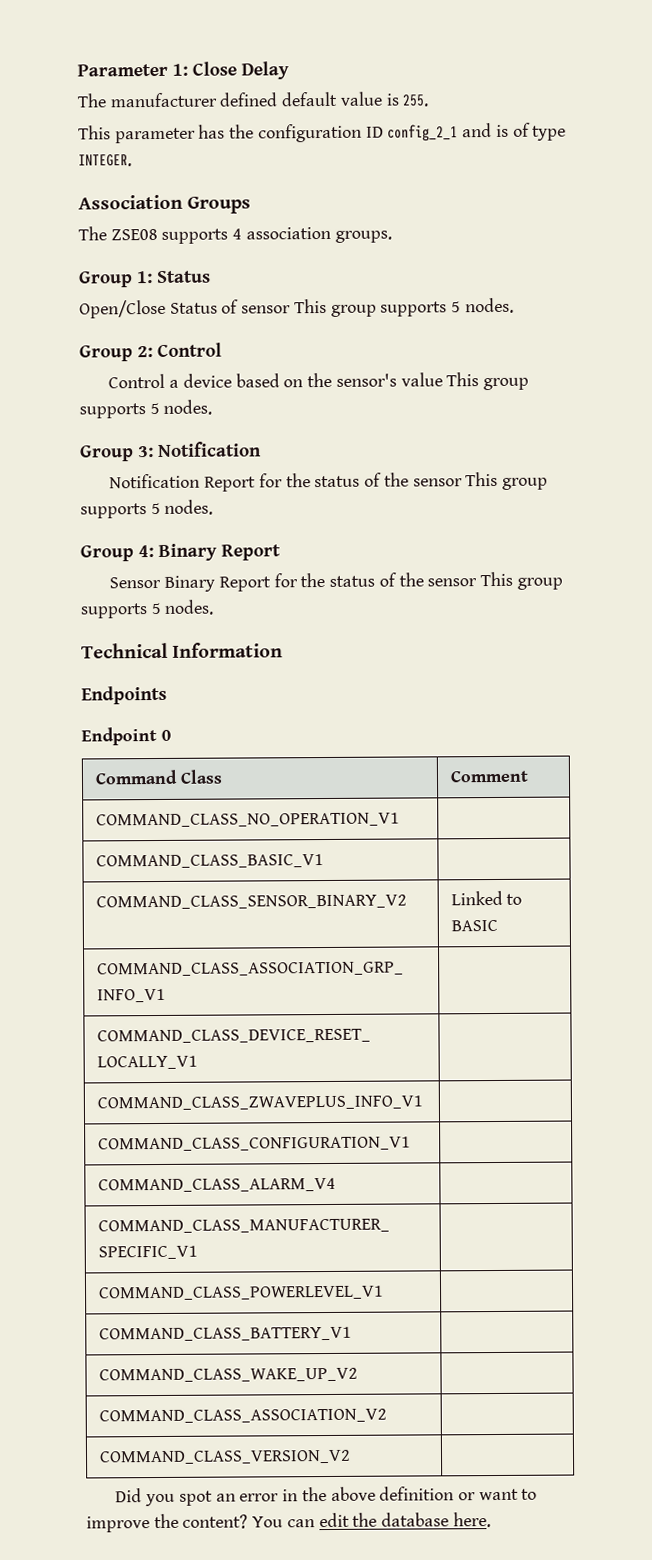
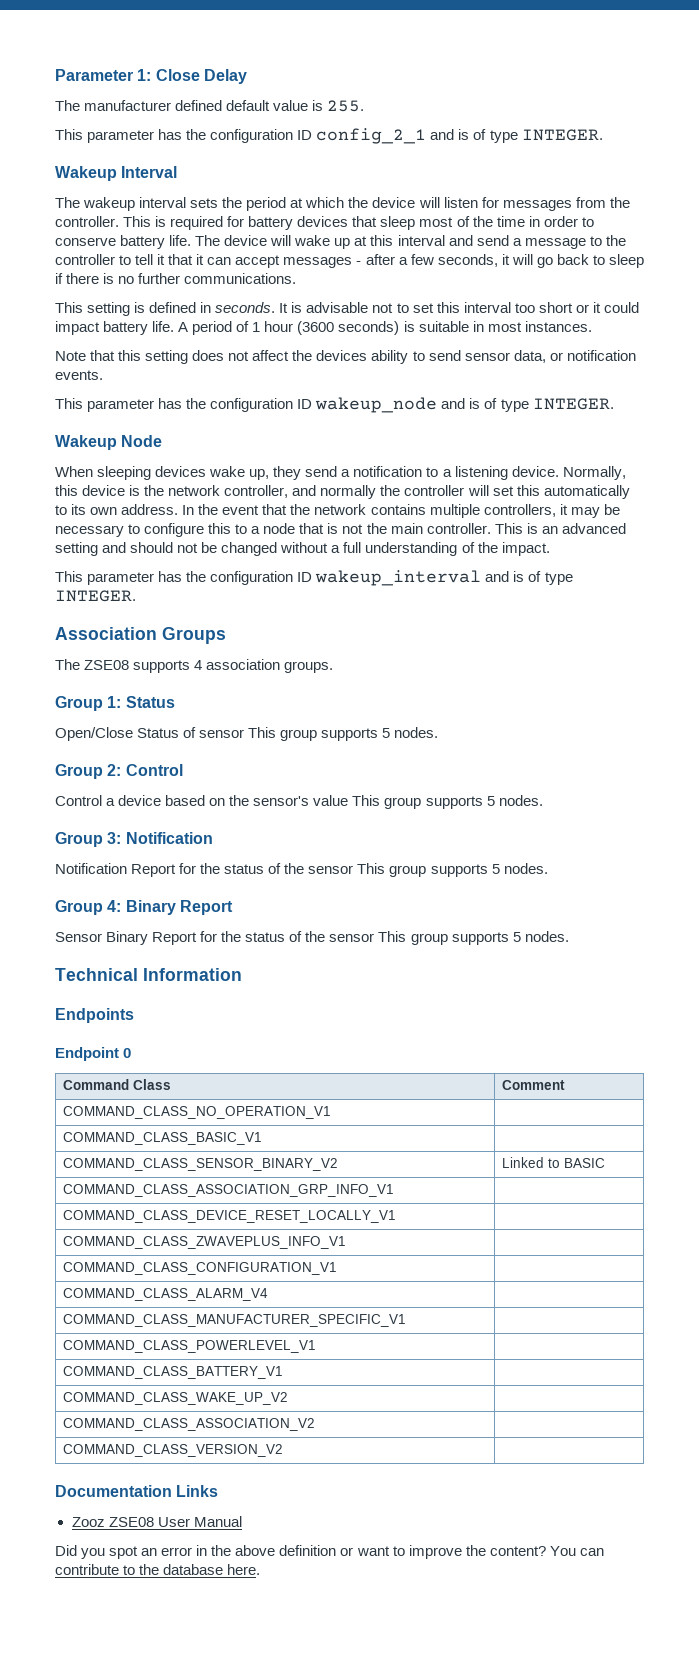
(132, 160) none -> [55,166,178,181] [55,197,630,211] [55,216,594,230] [55,235,626,249] [55,254,644,268] [55,273,297,284] [55,302,639,316] [55,321,592,335] [55,350,636,364] [55,370,103,380] [55,397,614,413] [55,435,163,450] [55,466,626,480] [55,485,630,499] [55,504,620,518] [55,523,626,537] [55,542,550,556] [55,570,573,586] [55,590,136,602] // Wakeup Interval // The wakeup interval sets the period at which the device will listen for messages from the controller. This is required for battery devices that sleep most of the time in order to conserve battery life. The device will wake up at this interval and send a message to the controller to tell it that it can accept messages - after a few seconds, it will go back to sleep if there is no further communications. // This setting is defined in seconds. It is advisable not to set this interval too short or it could impact battery life. A period of 1 hour (3600 seconds) is suitable in most instances. // Note that this setting does not affect the devices ability to send sensor data, or notification events. // This parameter has the configuration ID wakeup_node and is of type INTEGER. // Wakeup Node // When sleeping devices wake up, they send a notification to a listening device. Normally, this device is the network controller, and normally the controller will set this automatically to its own address. In the event that the network contains multiple controllers, it may be necessary to configure this to a node that is not the main controller. This is an advanced setting and should not be changed without a full understanding of the impact. // This parameter has the configuration ID wakeup_interval and is of type INTEGER.
(351, 1457) none -> [55,1485,219,1497] [71,1516,242,1527] // Documentation Links // Zooz ZSE08 User Manual
[318,1512,350,1528] edit -> [55,1564,136,1575] contribute to

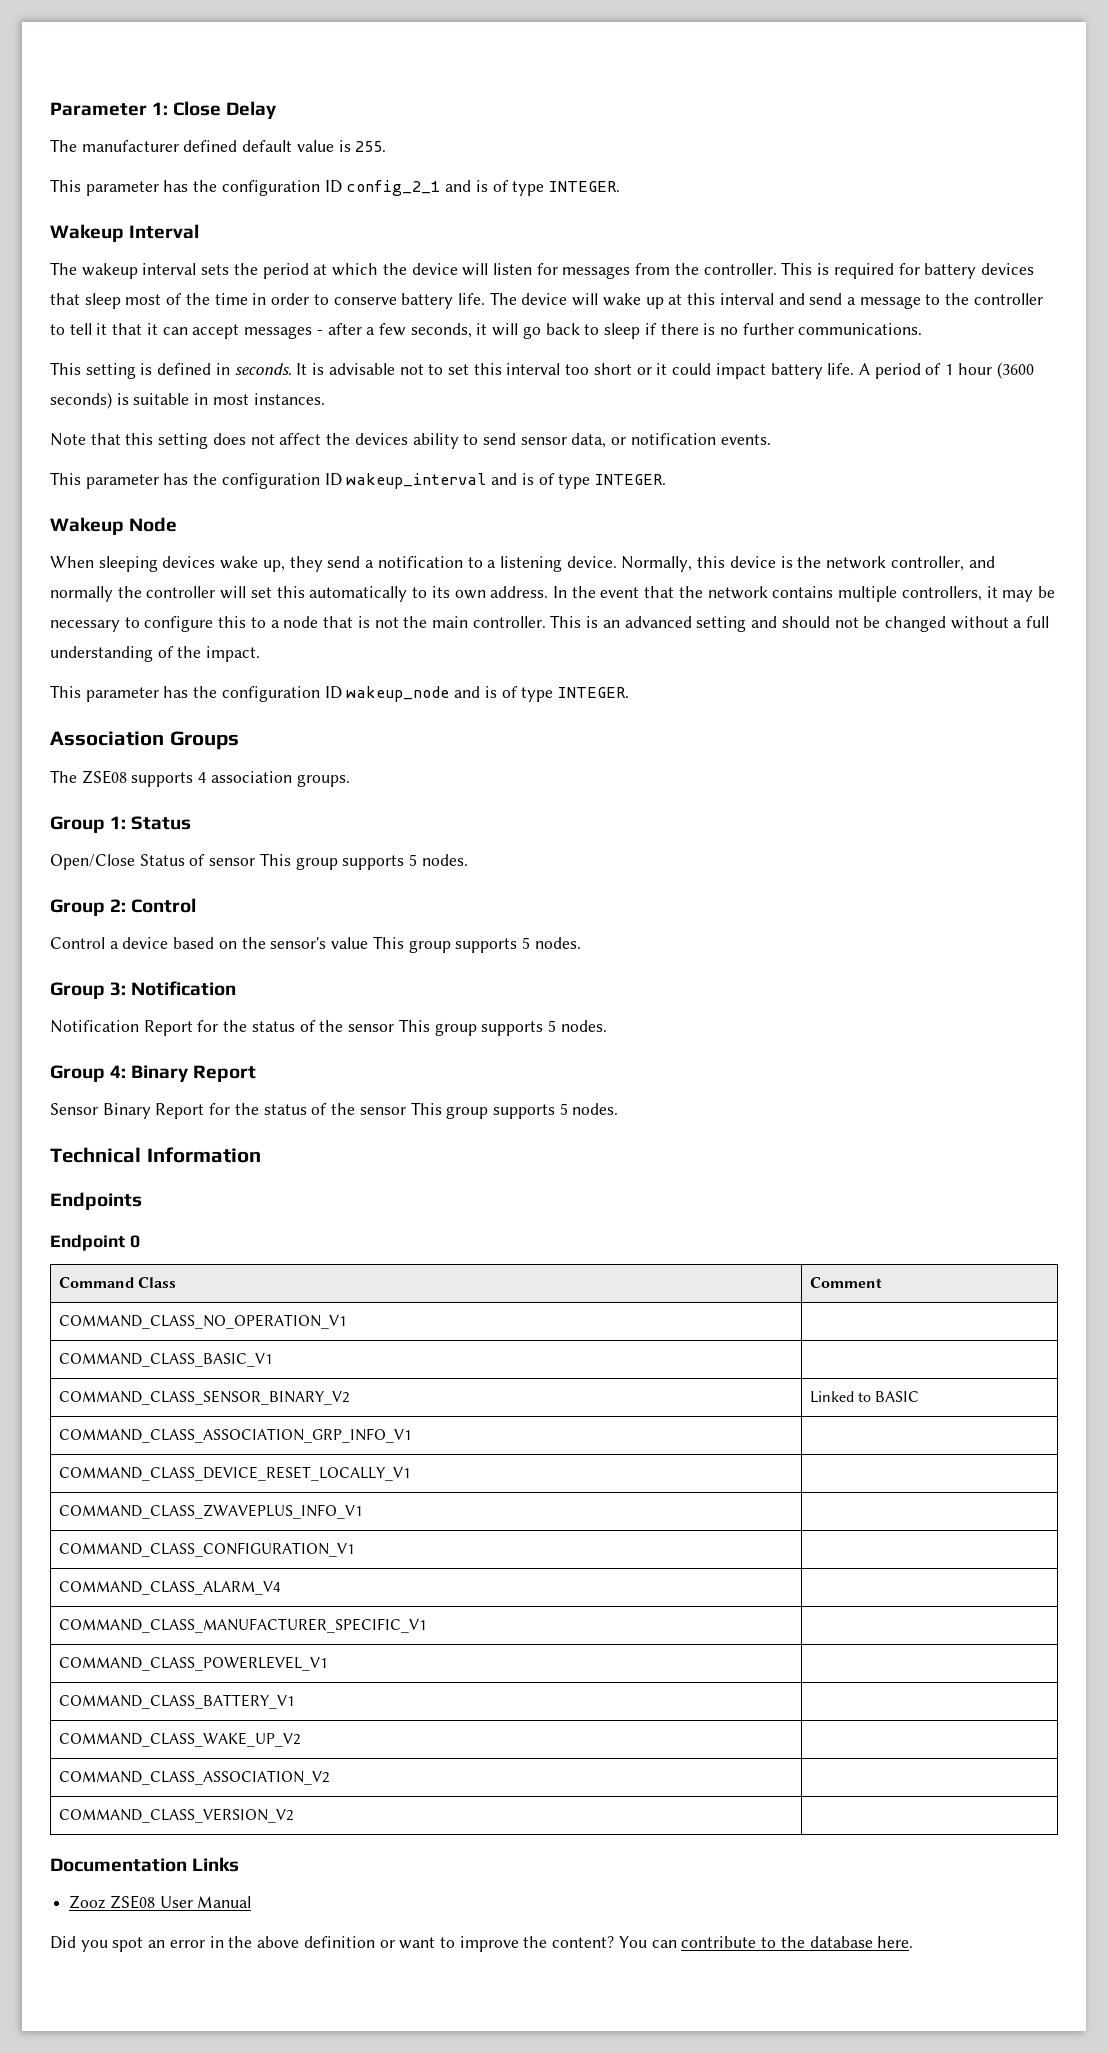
[315,397,438,413] wakeup_node -> [346,473,487,489] wakeup_interval
[315,570,482,586] wakeup_interval -> [346,686,450,702] wakeup_node

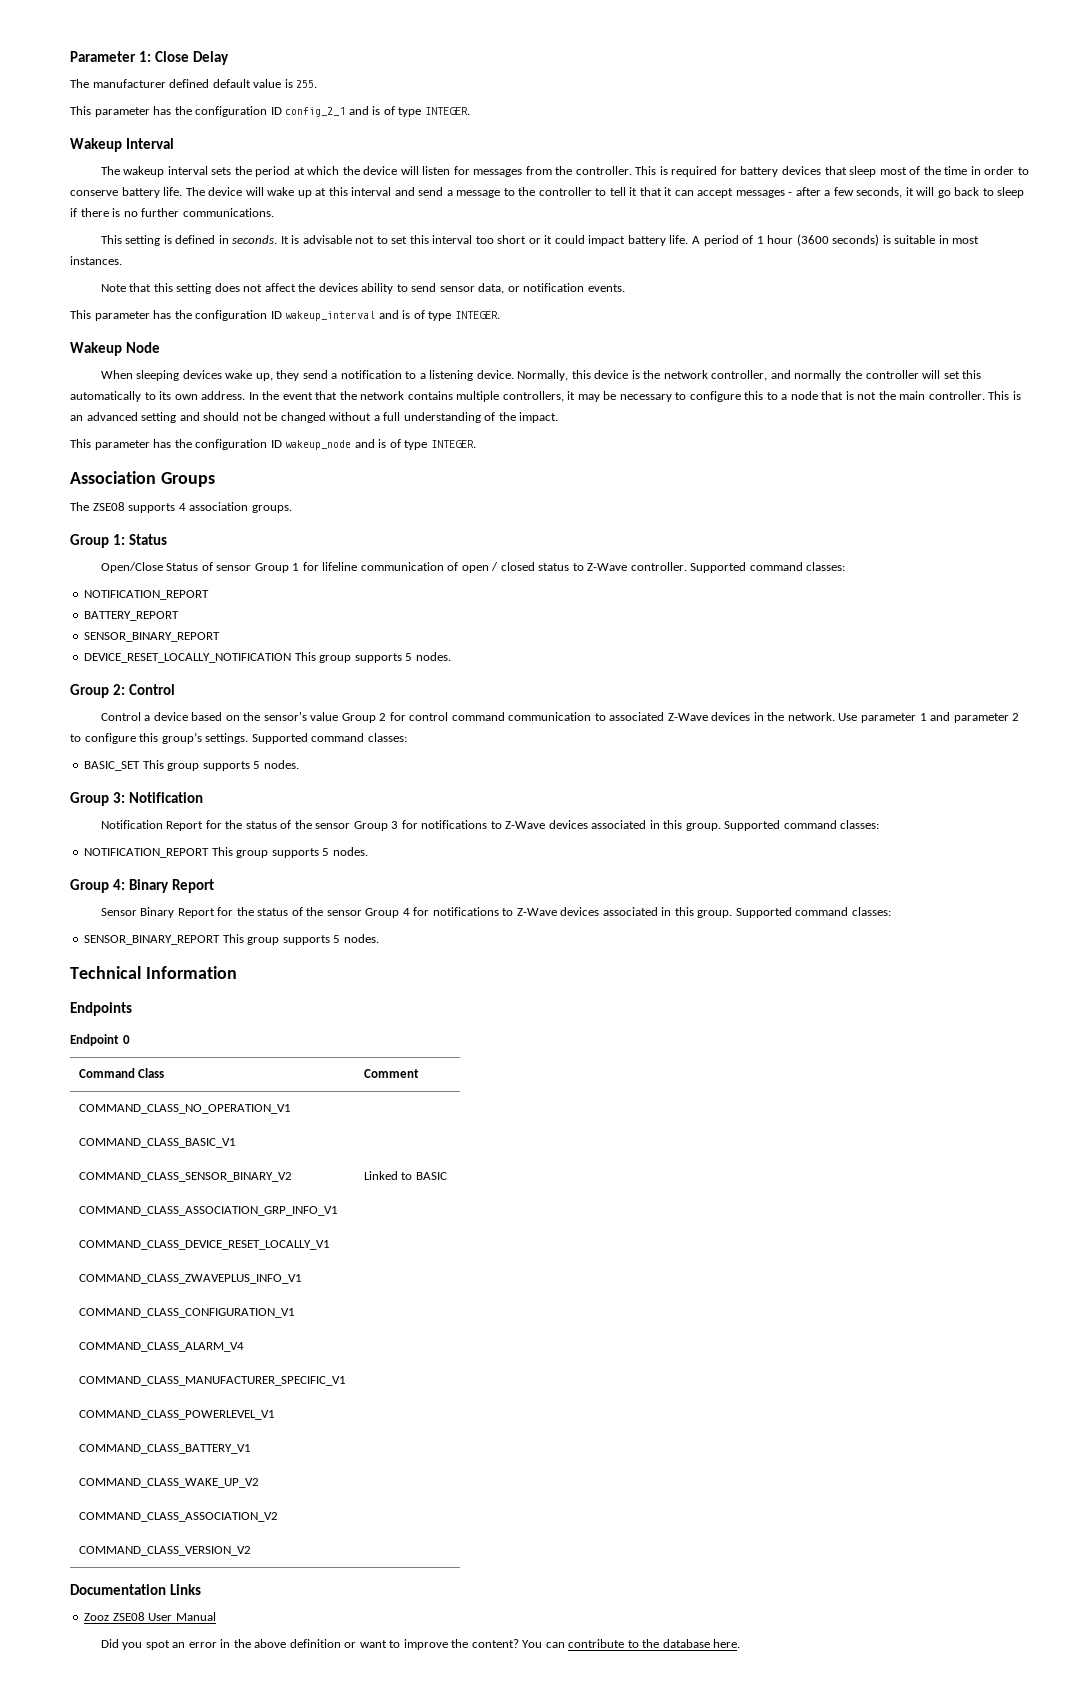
(256, 862) none -> [254,562,846,573] [84,590,210,600] [84,611,180,621] [84,632,221,642] [84,653,292,663] Group 1 for lifeline communication of open / closed status to Z-Wave controller. Supported command classes: // NOTIFICATION_REPORT // BATTERY_REPORT // SENSOR_BINARY_REPORT // DEVICE_RESET_LOCALLY_NOTIFICATION
(369, 943) none -> [341,712,1020,723] [70,732,407,744] [84,761,141,771] Group 2 for control command communication to associated Z-Wave devices in the network. Use parameter 1 and parameter 2 to configure this group’s settings. Supported command classes: // BASIC_SET
(395, 1028) none -> [353,820,880,831] [84,848,210,858] Group 3 for notifications to Z-Wave devices associated in this group. Supported command classes: // NOTIFICATION_REPORT
(406, 1111) none -> [365,907,891,918] [84,935,221,945] Group 4 for notifications to Z-Wave devices associated in this group. Supported command classes: // SENSOR_BINARY_REPORT

